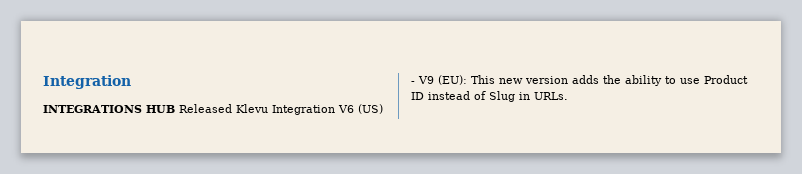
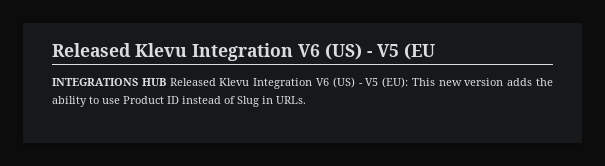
[43,75,131,89] Integration -> [52,43,435,61] Released Klevu Integration V6 (US) - V5 (EU
[418,76,434,84] V9 -> [365,78,379,86] V5

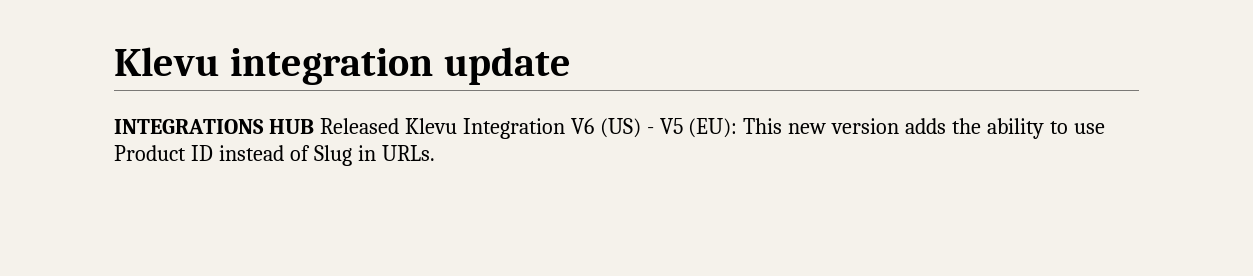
[52,43,435,61] Released Klevu Integration V6 (US) - V5 (EU -> [114,47,571,85] Klevu integration update

